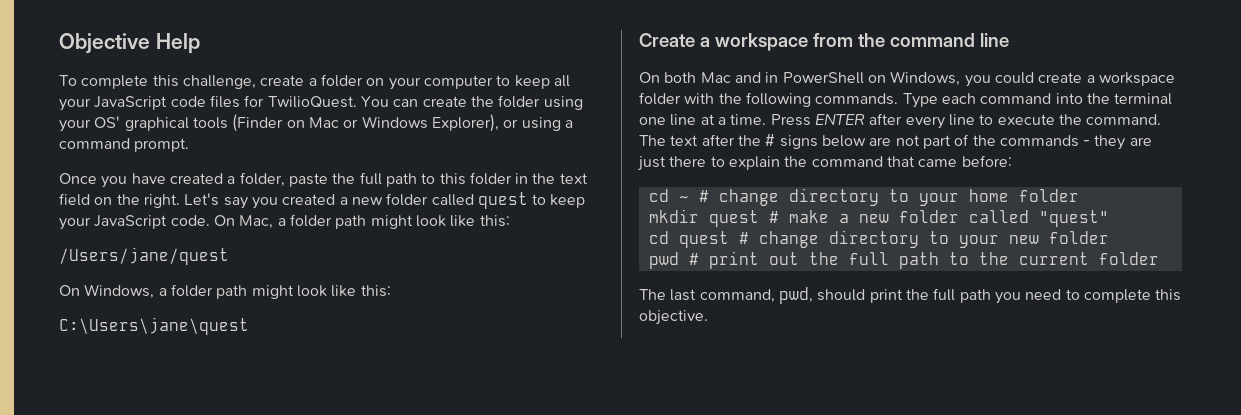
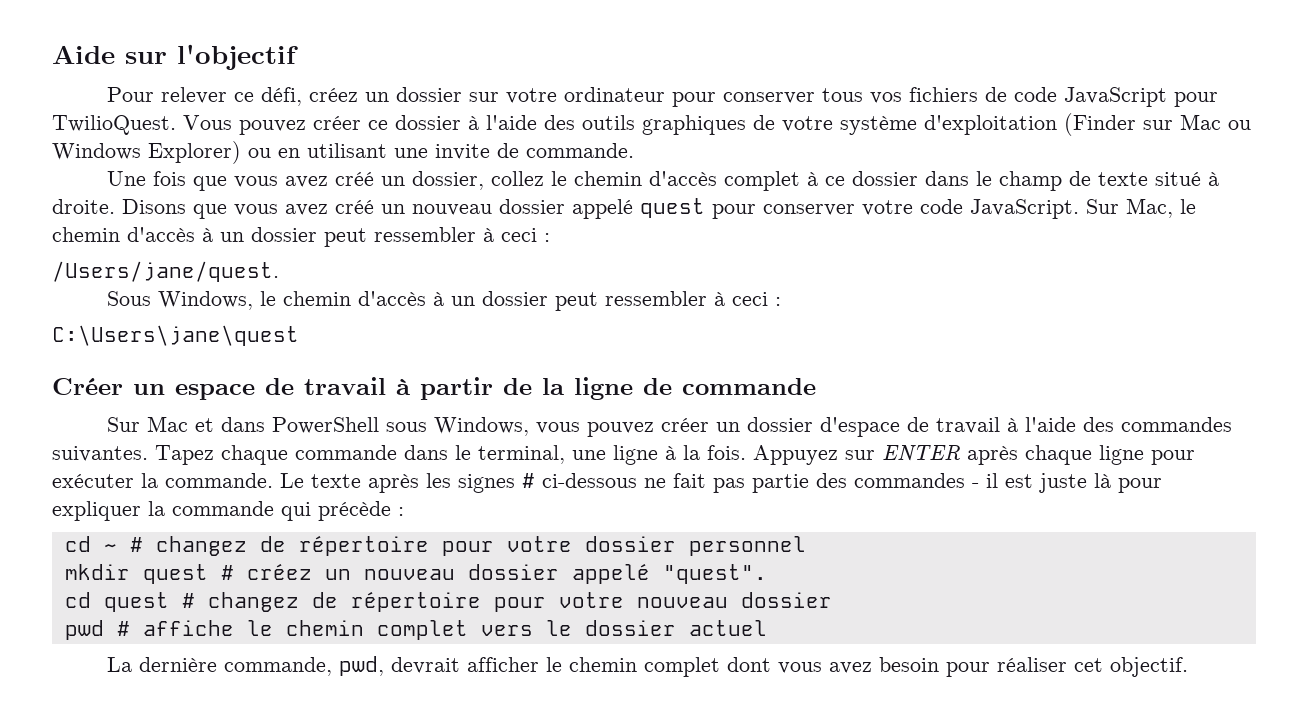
[59,33,200,54] [59,74,570,90] [59,95,583,111] [59,114,573,132] [59,138,190,152] [59,172,588,188] [59,192,586,209] [59,214,510,230] [59,247,229,265] [59,284,391,299] [59,317,249,335] [639,33,1009,51] [639,71,1175,87] [639,92,1173,108] [639,113,1162,129] [639,134,1152,150] [637,155,1012,171] [648,188,1079,206] [648,209,1109,227] [648,230,1109,248] [648,251,1159,269] [639,287,1182,304] [639,310,708,325] Objective Help // To complete this challenge, create a folder on your computer to keep all your JavaScript code files for TwilioQuest. You can create the folder using your OS' graphical tools (Finder on Mac or Windows Explorer), or using a command prompt. // Once you have created a folder, paste the full path to this folder in the text field on the right. Let's say you created a new folder called quest to keep your JavaScript code. On Mac, a folder path might look like this: // /Users/jane/quest // On Windows, a folder path might look like this: // C:\Users\jane\quest // Create a workspace from the command line // On both Mac and in PowerShell on Windows, you could create a workspace folder with the following commands. Type each command into the terminal one line at a time. Press ENTER after every line to execute the command. The text after the # signs below are not part of the commands - they are just there to explain the command that came before: // cd ~ # change directory to your home folder // mkdir quest # make a new folder called "quest" // cd quest # change directory to your new folder // pwd # print out the full path to the current folder // The last command, pwd, should print the full path you need to complete this objective. -> [52,44,298,70] [107,87,1219,107] [52,113,1251,136] [52,141,634,164] [107,171,1220,191] [52,198,1196,219] [52,227,550,247] [52,261,279,282] [107,291,782,311] [52,325,299,346] [52,377,816,400] [107,416,1233,437] [52,445,1195,465] [52,473,1162,493] [52,501,404,521] [64,535,806,556] [64,563,767,584] [64,591,832,612] [64,620,767,640] [107,656,1189,677] Aide sur l'objectif // Pour relever ce défi, créez un dossier sur votre ordinateur pour conserver tous vos fichiers de code JavaScript pour TwilioQuest. Vous pouvez créer ce dossier à l'aide des outils graphiques de votre système d'exploitation (Finder sur Mac ou Windows Explorer) ou en utilisant une invite de commande. // Une fois que vous avez créé un dossier, collez le chemin d'accès complet à ce dossier dans le champ de texte situé à droite. Disons que vous avez créé un nouveau dossier appelé quest pour conserver votre code JavaScript. Sur Mac, le chemin d'accès à un dossier peut ressembler à ceci : // /Users/jane/quest. // Sous Windows, le chemin d'accès à un dossier peut ressembler à ceci : // C:\Users\jane\quest // Créer un espace de travail à partir de la ligne de commande // Sur Mac et dans PowerShell sous Windows, vous pouvez créer un dossier d'espace de travail à l'aide des commandes suivantes. Tapez chaque commande dans le terminal, une ligne à la fois. Appuyez sur ENTER après chaque ligne pour exécuter la commande. Le texte après les signes # ci-dessous ne fait pas partie des commandes - il est juste là pour expliquer la commande qui précède : // cd ~ # changez de répertoire pour votre dossier personnel // mkdir quest # créez un nouveau dossier appelé "quest". // cd quest # changez de répertoire pour votre nouveau dossier // pwd # affiche le chemin complet vers le dossier actuel // La dernière commande, pwd, devrait afficher le chemin complet dont vous avez besoin pour réaliser cet objectif.

